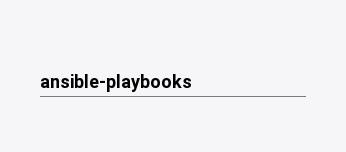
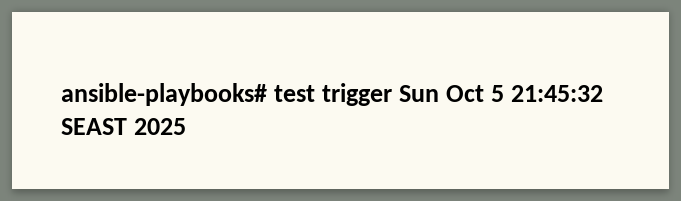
[40,74,192,92] ansible-playbooks -> [61,83,604,106] [61,118,187,135] ansible-playbooks# test trigger Sun Oct 5 21:45:32 SEAST 2025

